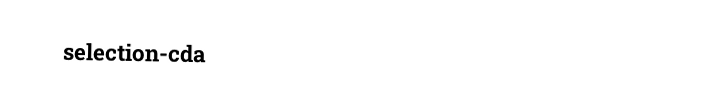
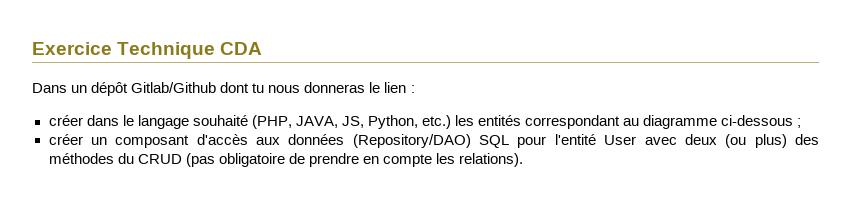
[62,41,207,64] selection-cda -> [32,42,263,59] [32,82,415,96] [48,115,802,129] [48,134,820,148] [48,153,523,167] Exercice Technique CDA // Dans un dépôt Gitlab/Github dont tu nous donneras le lien : // créer dans le langage souhaité (PHP, JAVA, JS, Python, etc.) les entités correspondant au diagramme ci-dessous ; // créer un composant d'accès aux données (Repository/DAO) SQL pour l'entité User avec deux (ou plus) des méthodes du CRUD (pas obligatoire de prendre en compte les relations).

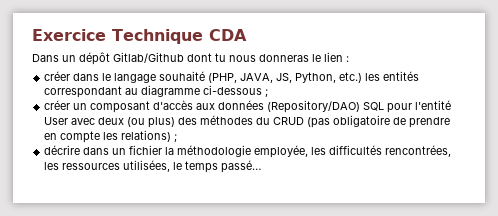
[459,153,523,167] relations). -> [121,130,178,142] [44,145,452,158] [44,160,263,173] relations) ; // décrire dans un fichier la méthodologie employée, les difficultés rencontrées, les ressources utilisées, le temps passé…

